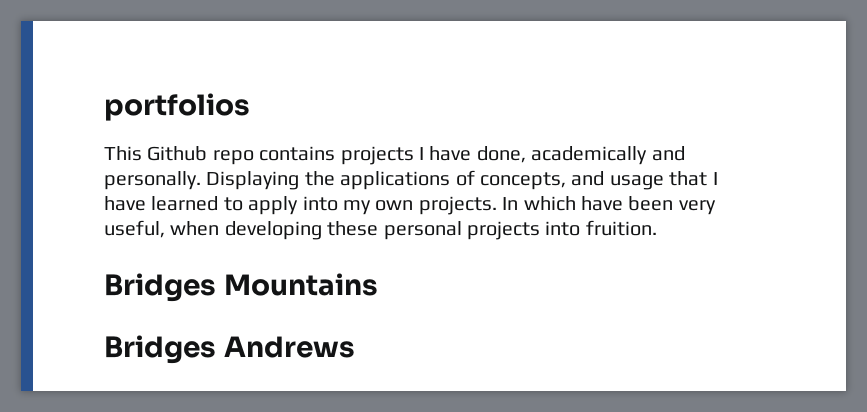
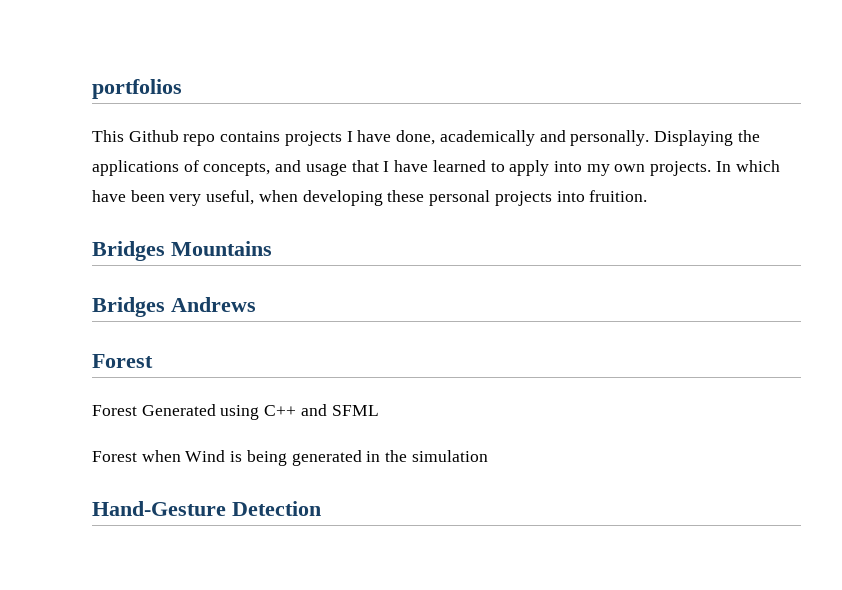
(355, 347) none -> [92,354,153,368] [92,404,379,420] [92,450,488,466] [92,501,321,516] // Forest // Forest Generated using C++ and SFML // Forest when Wind is being generated in the simulation // Hand-Gesture Detection

